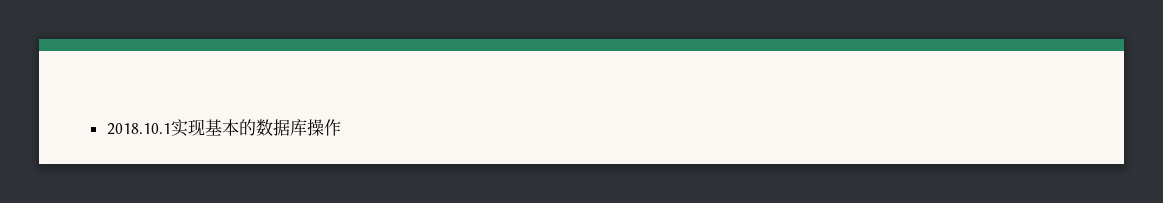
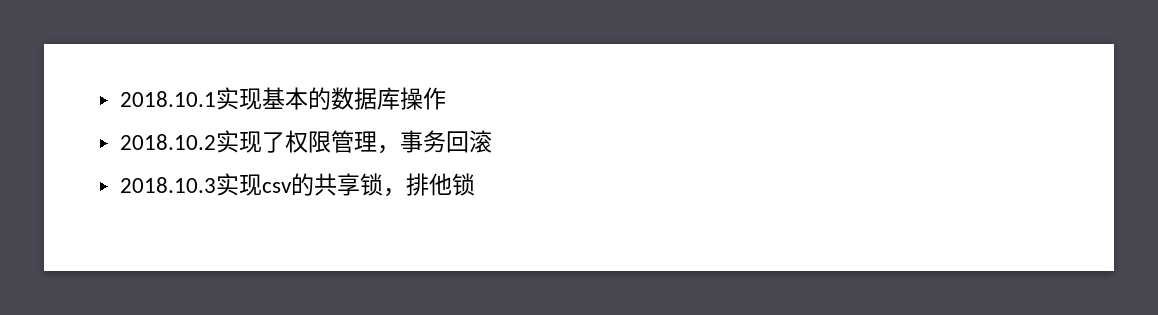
(341, 127) none -> [120,130,493,154] [120,173,476,197] // 2018.10.2实现了权限管理，事务回滚 // 2018.10.3实现csv的共享锁，排他锁

